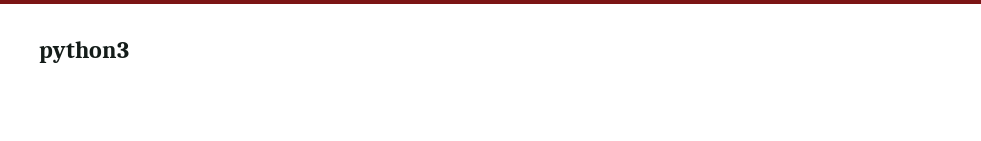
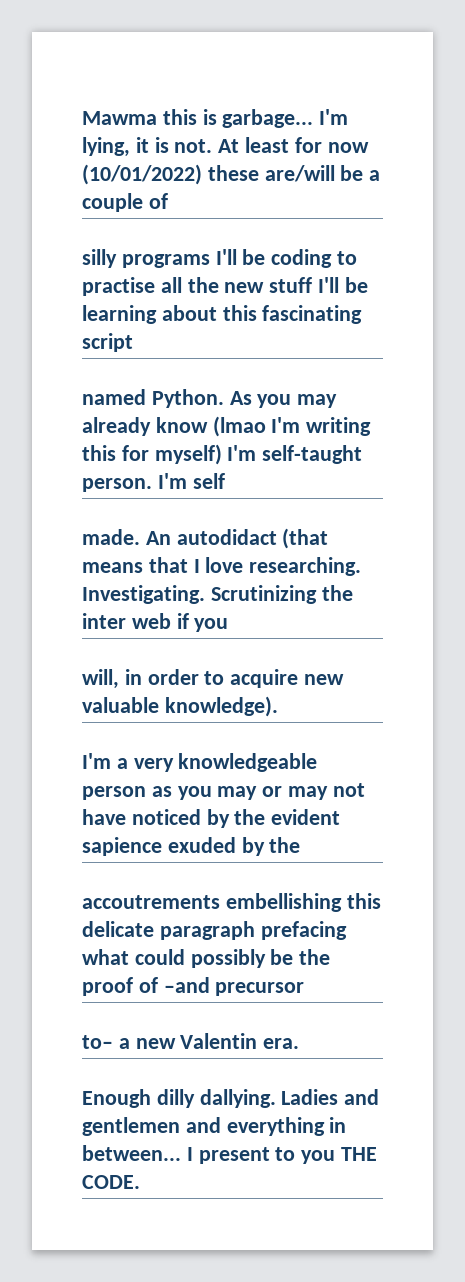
[39,41,129,63] python3 -> [82,109,349,128] [82,137,369,157] [82,164,381,185] [82,193,168,212] [82,249,358,268] [82,277,368,296] [82,305,363,324] [82,333,133,352] [82,389,338,408] [82,416,372,437] [82,444,363,465] [82,473,225,492] [82,528,329,549] [82,557,362,576] [82,585,353,604] [82,613,229,632] [82,669,345,689] [82,696,278,717] [82,753,318,772] [82,783,365,800] [82,809,341,828] [82,837,301,856] [82,893,381,912] [82,921,347,940] [82,949,331,968] [82,977,305,996] [82,1033,300,1049] [82,1089,380,1108] [82,1117,347,1136] [82,1145,378,1164] [82,1175,140,1189] Mawma this is garbage... I'm lying, it is not. At least for now (10/01/2022) these are/will be a couple of // silly programs I'll be coding to practise all the new stuff I'll be learning about this fascinating script // named Python. As you may already know (lmao I'm writing this for myself) I'm self-taught person. I'm self // made. An autodidact (that means that I love researching. Investigating. Scrutinizing the inter web if you // will, in order to acquire new valuable knowledge). // I'm a very knowledgeable person as you may or may not have noticed by the evident sapience exuded by the // accoutrements embellishing this delicate paragraph prefacing what could possibly be the proof of –and precursor // to– a new Valentin era. // Enough dilly dallying. Ladies and gentlemen and everything in between... I present to you THE CODE.

